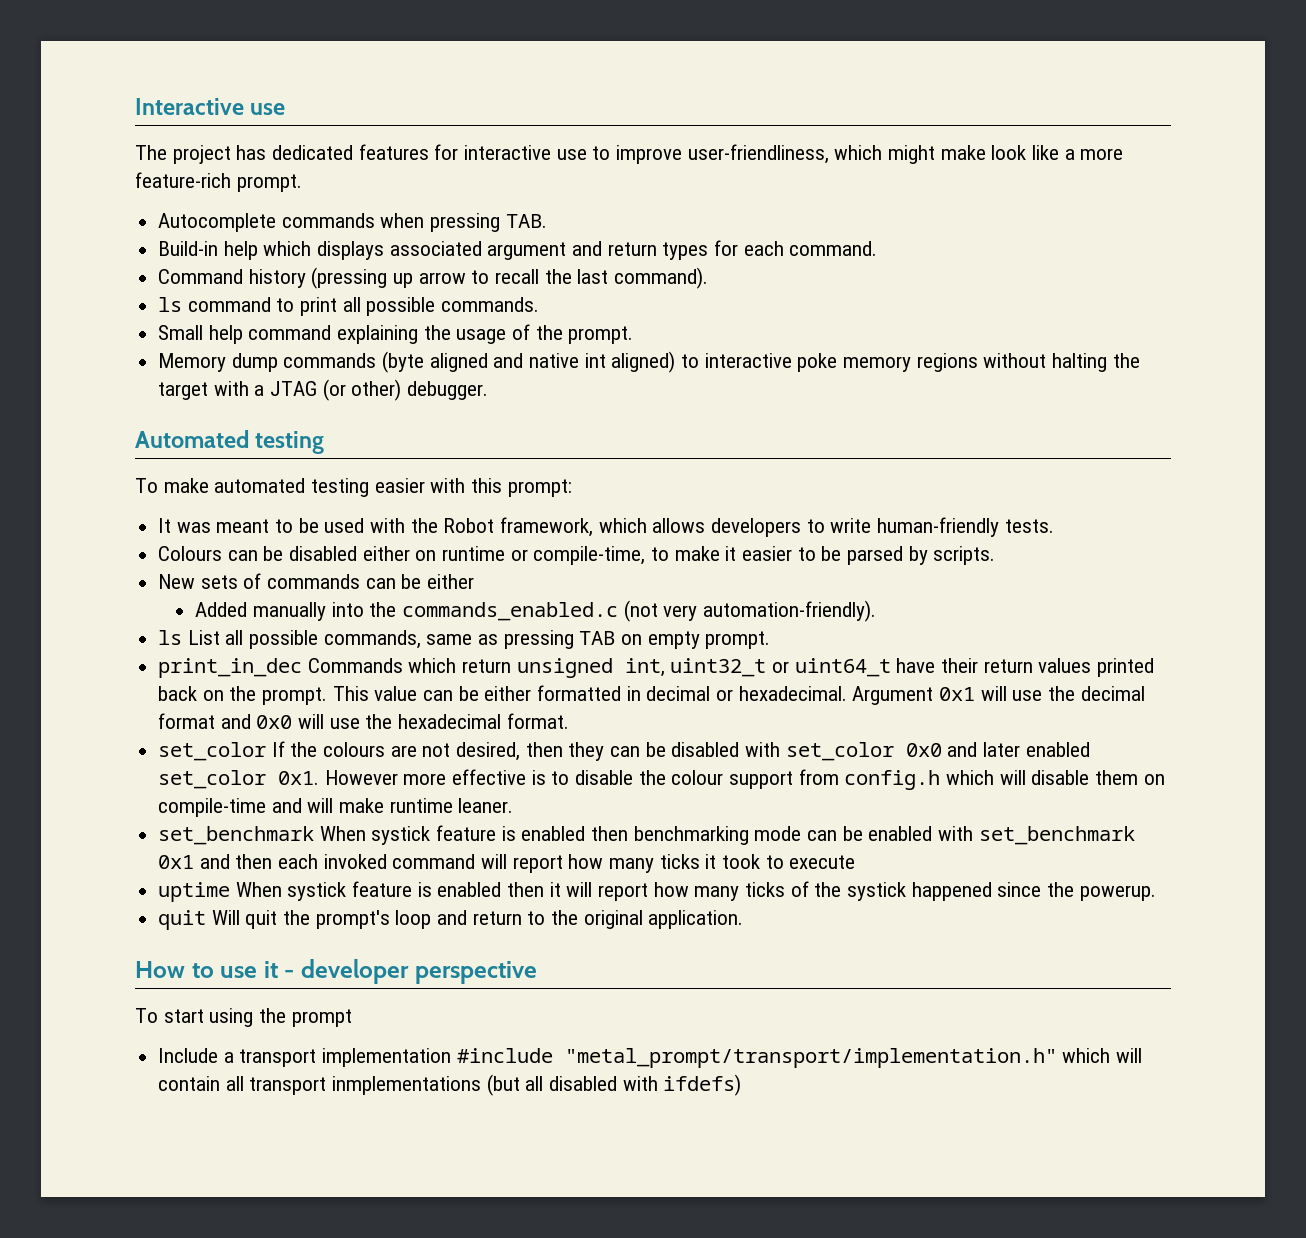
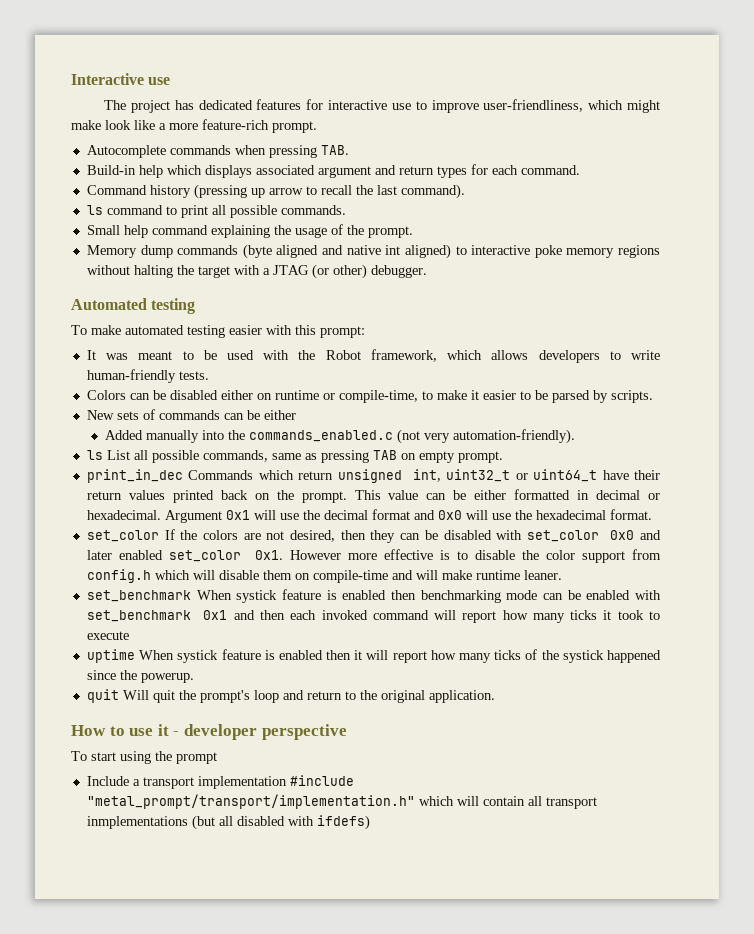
[158,546,223,561] Colours -> [86,390,126,400] Colors
[323,742,386,757] colours -> [203,530,239,540] colors
[671,770,724,785] colour -> [545,550,575,560] color

